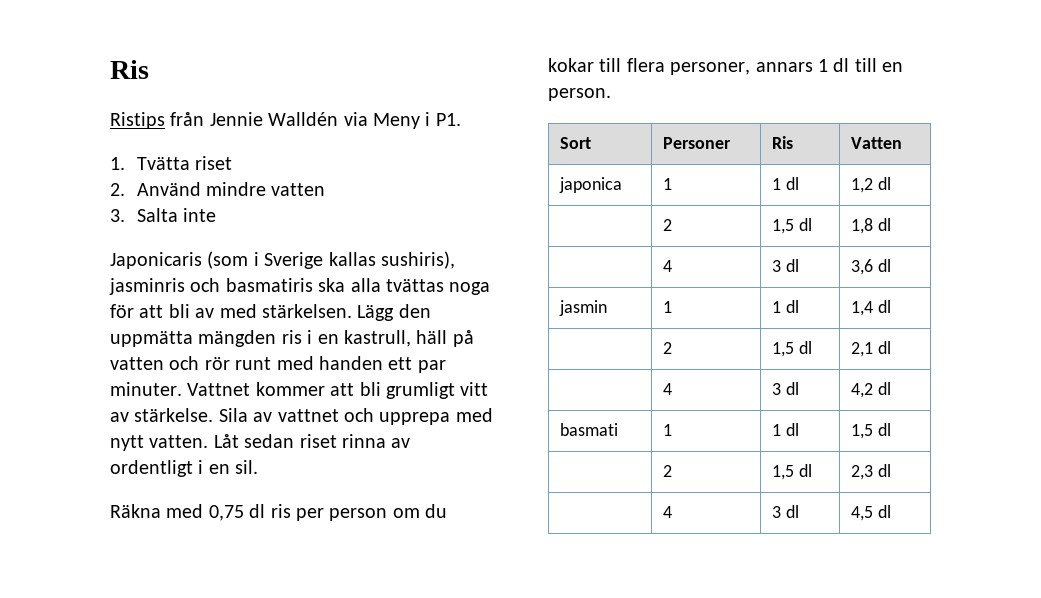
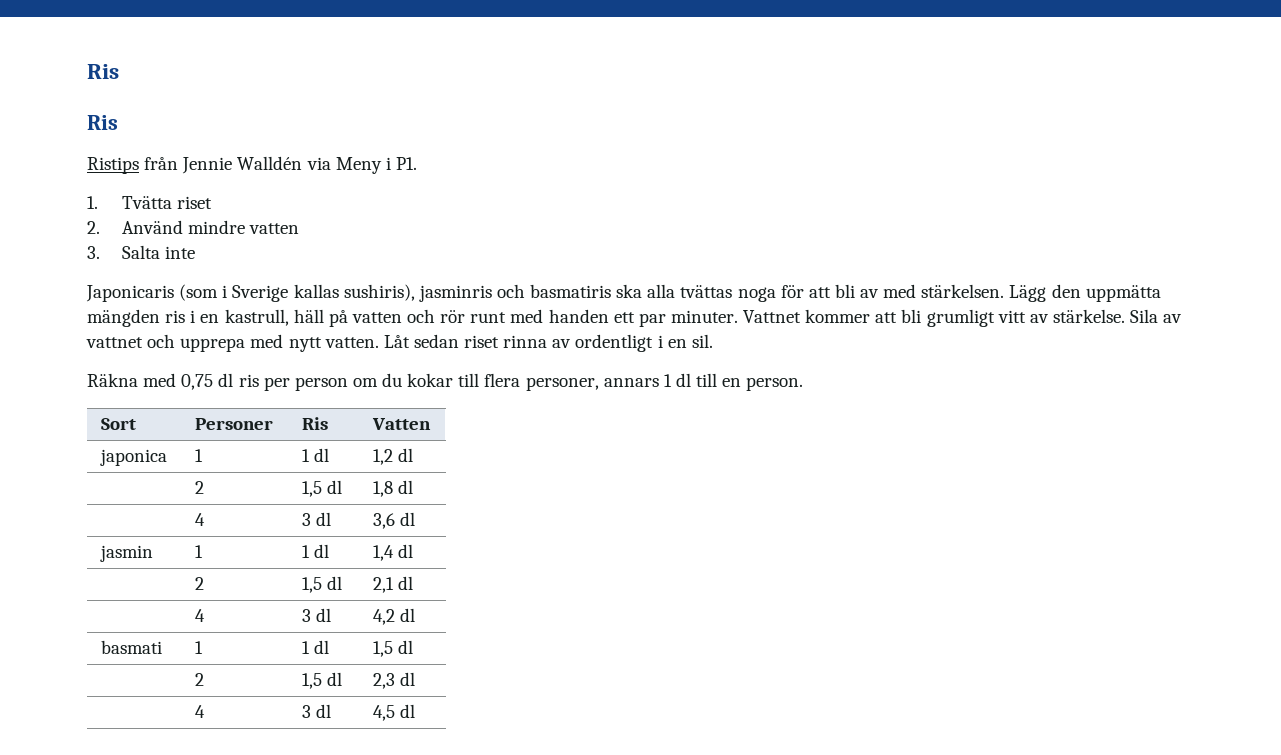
[110,60,149,79] Ris -> [87,64,119,79] [87,115,118,130] Ris // Ris

